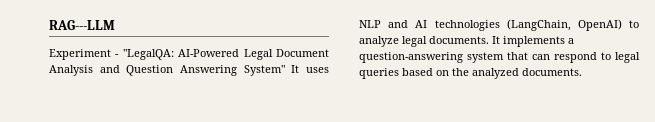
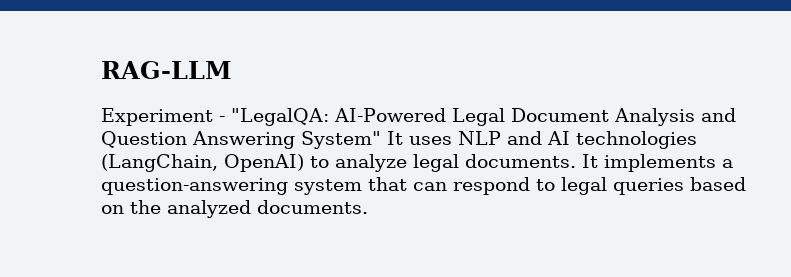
[49,20,115,30] RAG---LLM -> [101,61,232,79] RAG-LLM

